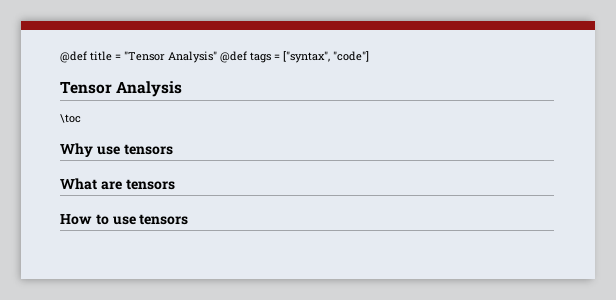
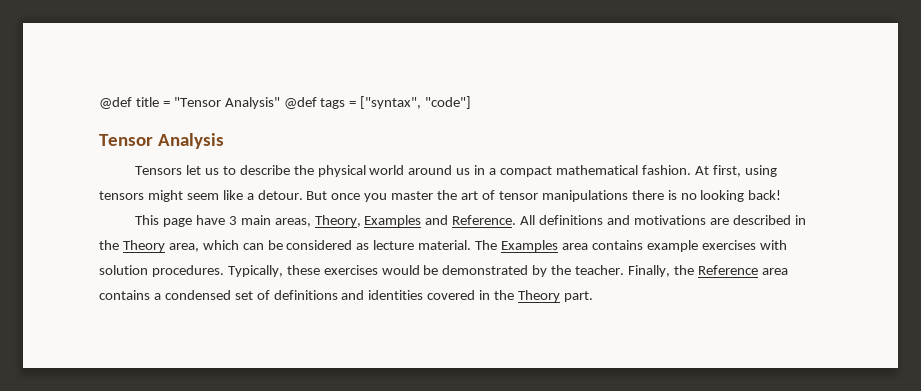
[60,114,81,123] [60,143,173,157] [60,178,175,190] [60,214,189,225] \toc // Why use tensors // What are tensors // How to use tensors -> [135,165,777,177] [99,190,782,202] [135,215,806,227] [99,240,787,252] [99,265,788,277] [99,290,593,302] Tensors let us to describe the physical world around us in a compact mathematical fashion. At first, using tensors might seem like a detour. But once you master the art of tensor manipulations there is no looking back! // This page have 3 main areas, Theory, Examples and Reference. All definitions and motivations are described in the Theory area, which can be considered as lecture material. The Examples area contains example exercises with solution procedures. Typically, these exercises would be demonstrated by the teacher. Finally, the Reference area contains a condensed set of definitions and identities covered in the Theory part.

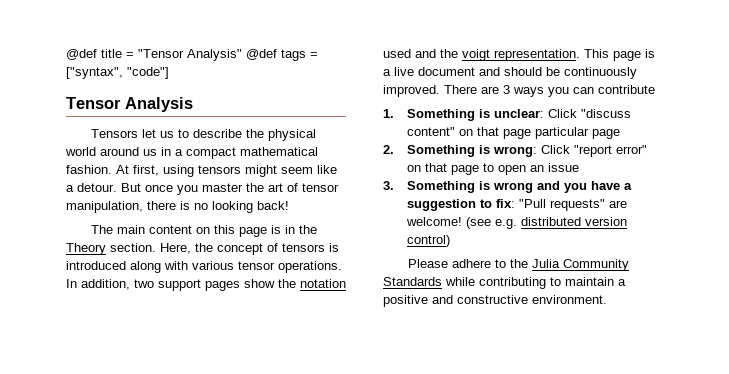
[541,190,628,202] manipulations -> [66,201,143,213] manipulation,
[135,215,806,227] [99,240,787,252] [99,265,788,277] [99,290,593,302] This page have 3 main areas, Theory, Examples and Reference. All definitions and motivations are described in the Theory area, which can be considered as lecture material. The Examples area contains example exercises with solution procedures. Typically, these exercises would be demonstrated by the teacher. Finally, the Reference area contains a condensed set of definitions and identities covered in the Theory part. -> [91,225,318,237] [66,243,339,255] [66,261,342,273] [66,279,346,291] [383,49,655,61] [383,67,637,79] [383,85,655,97] [383,109,632,121] [407,127,621,139] [383,145,648,157] [407,163,580,175] [383,181,633,193] [407,199,628,211] [406,217,628,229] [407,235,451,247] [408,259,630,271] [383,277,626,289] [383,295,607,307] The main content on this page is in the Theory section. Here, the concept of tensors is introduced along with various tensor operations. In addition, two support pages show the notation used and the voigt representation. This page is a live document and should be continuously improved. There are 3 ways you can contribute // 1. Something is unclear: Click "discuss content" on that page particular page // 2. Something is wrong: Click "report error" on that page to open an issue // 3. Something is wrong and you have a suggestion to fix: "Pull requests" are welcome! (see e.g. distributed version control) // Please adhere to the Julia Community Standards while contributing to maintain a positive and constructive environment.

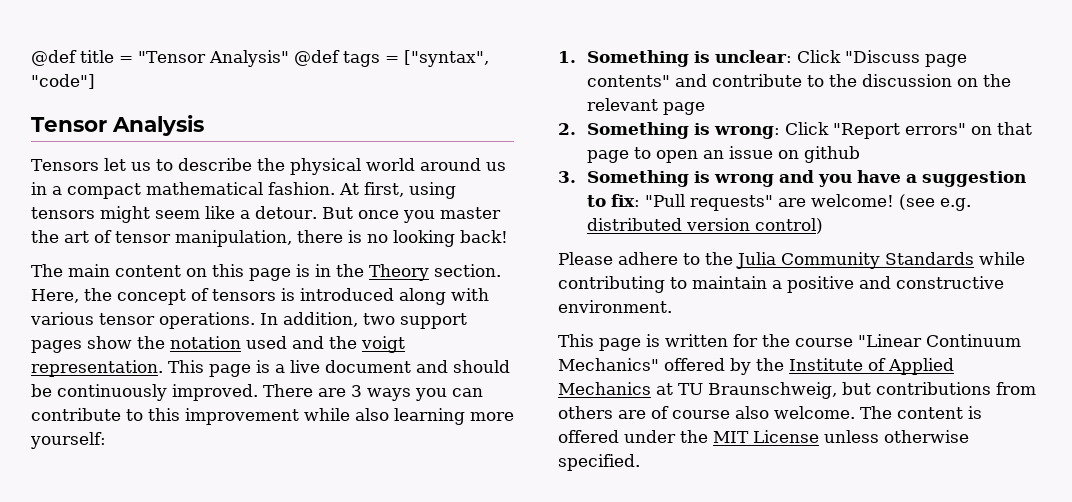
(655, 89) none -> [126,408,514,425] [30,432,106,449] to this improvement while also learning more yourself:
[581,109,632,118] [407,127,590,139] "discuss content" on that page particular -> [845,50,968,67] [587,74,1012,87] [587,98,659,111] "Discuss page contents" and contribute to the discussion on the relevant
[574,145,648,157] "report error" -> [833,123,967,139] "Report errors"
(580, 167) none -> [778,146,861,163] on github
(607, 299) none -> [558,334,1021,351] [558,358,954,375] [558,382,1036,399] [558,406,982,419] [558,430,969,443] [558,454,640,471] // This page is written for the course "Linear Continuum Mechanics" offered by the Institute of Applied Mechanics at TU Braunschweig, but contributions from others are of course also welcome. The content is offered under the MIT License unless otherwise specified.

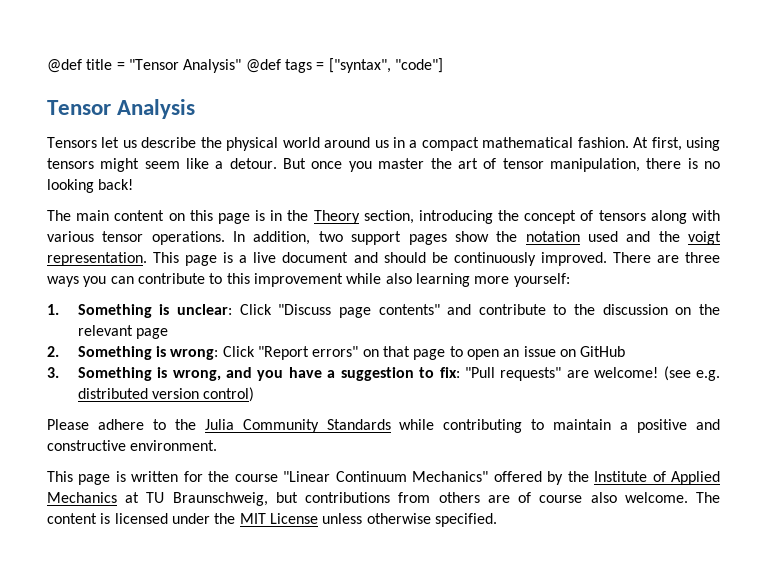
[155,159,173,171] to -> (137, 144) none
[434,264,501,277] [31,289,79,303] section. Here, -> [363,210,493,224] section, introducing
[281,288,394,301] is introduced -> (646, 215) none
[351,385,362,397] 3 -> [684,252,720,263] three
[804,146,861,163] github -> [580,346,626,357] GitHub
[714,174,775,187] wrong -> [172,370,221,381] wrong,
[558,430,619,443] offered -> [114,513,168,524] licensed

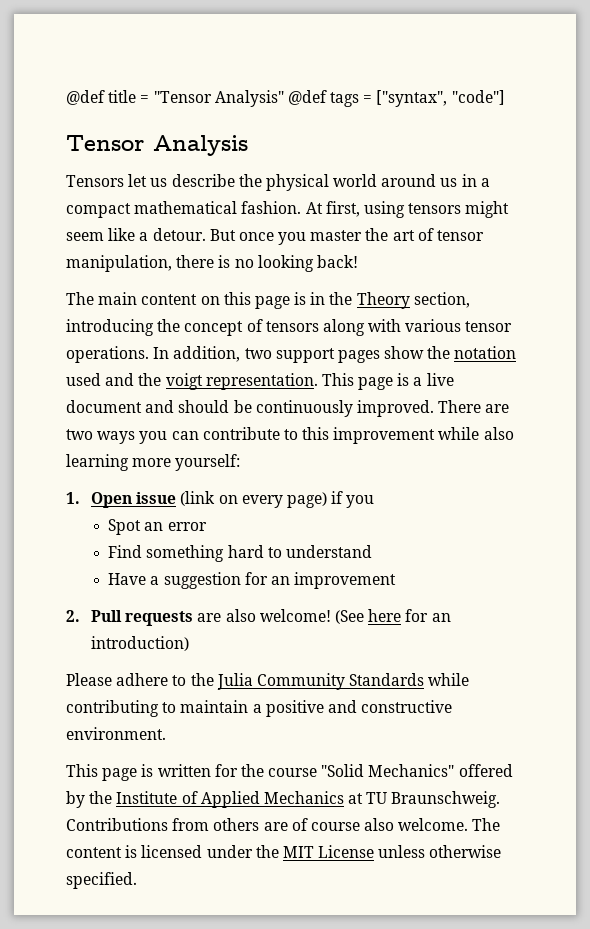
[684,252,720,263] three -> [66,429,93,440] two
[77,304,720,318] [77,325,169,339] [47,346,626,360] [47,366,721,381] [77,387,255,402] Something is unclear: Click "Discuss page contents" and contribute to the discussion on the relevant page // 2. Something is wrong: Click "Report errors" on that page to open an issue on GitHub // 3. Something is wrong, and you have a suggestion to fix: "Pull requests" are welcome! (see e.g. distributed version control) -> [91,491,375,508] [108,519,207,535] [108,545,372,562] [108,572,397,589] [66,609,451,626] [91,636,190,651] Open issue (link on every page) if you // Spot an error // Find something hard to understand // Have a suggestion for an improvement // 2. Pull requests are also welcome! (See here for an introduction)
[283,471,407,482] "Linear Continuum -> [321,764,365,777] "Solid
[172,492,391,506] Braunschweig, but contributions -> [391,791,501,808] [66,818,168,831] Braunschweig. Contributions

